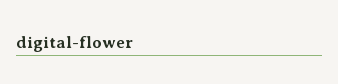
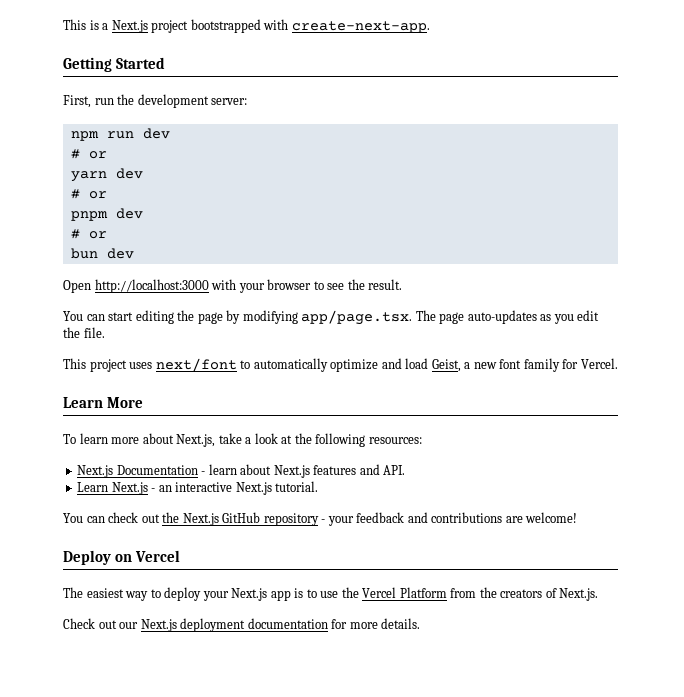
[16,36,133,52] digital-flower -> [63,19,430,33] [63,57,166,72] [63,94,248,108] [70,128,170,141] [70,149,107,159] [70,168,143,182] [70,189,107,199] [70,208,143,221] [70,229,107,239] [70,248,134,259] [63,279,403,293] [63,310,600,325] [63,327,105,338] [63,358,618,372] [63,397,144,408] [63,433,422,447] [77,464,406,478] [77,481,319,495] [63,512,578,526] [63,550,181,565] [63,587,599,601] [63,618,421,632] This is a Next.js project bootstrapped with create-next-app. // Getting Started // First, run the development server: // npm run dev // # or // yarn dev // # or // pnpm dev // # or // bun dev // Open http://localhost:3000 with your browser to see the result. // You can start editing the page by modifying app/page.tsx. The page auto-updates as you edit the file. // This project uses next/font to automatically optimize and load Geist, a new font family for Vercel. // Learn More // To learn more about Next.js, take a look at the following resources: // Next.js Documentation - learn about Next.js features and API. // Learn Next.js - an interactive Next.js tutorial. // You can check out the Next.js GitHub repository - your feedback and contributions are welcome! // Deploy on Vercel // The easiest way to deploy your Next.js app is to use the Vercel Platform from the creators of Next.js. // Check out our Next.js deployment documentation for more details.

